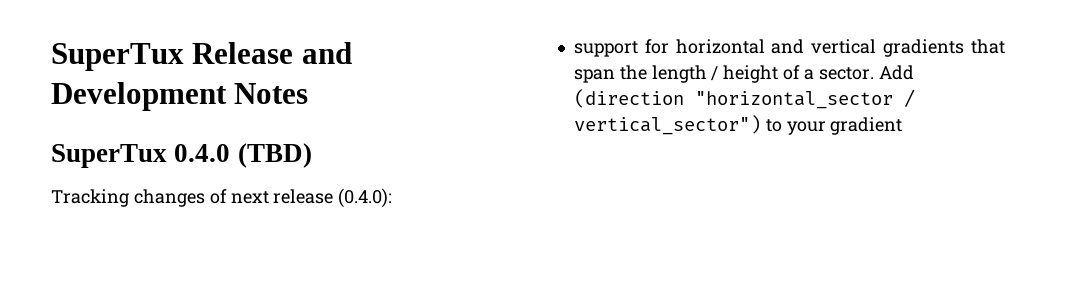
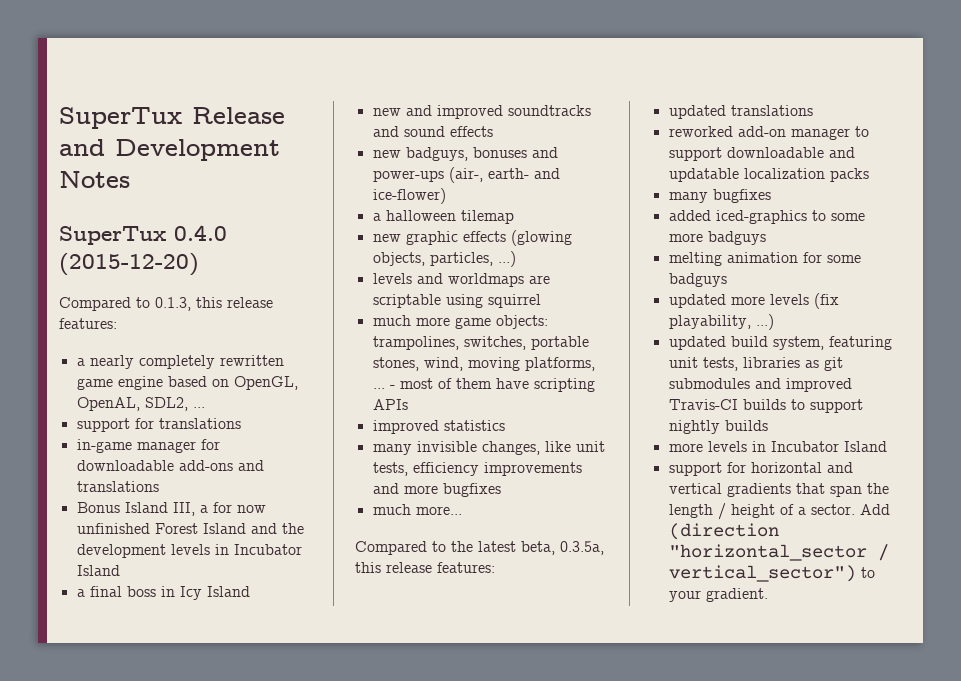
[237,143,312,168] [51,188,393,208] (TBD) // Tracking changes of next release (0.4.0): -> [59,253,199,276] [59,297,273,311] [59,318,117,329] [76,355,284,369] [76,376,298,390] [76,397,205,411] [76,418,241,432] [76,439,220,453] [76,460,264,471] [76,481,159,492] [76,502,266,516] [76,523,304,534] [76,544,302,558] [76,565,120,576] [76,586,250,600] [372,105,591,119] [372,126,493,137] [372,147,558,161] [372,167,560,183] [372,188,446,204] [372,210,514,224] [372,230,572,246] [372,251,516,267] [372,273,550,287] [372,294,541,308] [372,315,548,329] [372,336,589,350] [372,357,595,371] [372,378,595,392] [372,399,408,410] [372,420,505,434] [372,441,605,455] [372,462,582,476] [372,483,501,497] [372,504,462,515] [355,541,604,555] [355,562,495,573] [668,105,813,119] [668,126,869,140] [668,147,855,161] [668,168,869,182] [668,189,771,203] [668,210,865,224] [668,231,766,245] [668,252,861,266] [668,273,727,287] [668,293,839,309] [668,314,774,330] [668,336,892,350] [668,357,843,371] [668,378,852,392] [668,399,863,413] [668,420,768,434] [668,441,887,452] (2015-12-20) // Compared to 0.1.3, this release features: // a nearly completely rewritten game engine based on OpenGL, OpenAL, SDL2, ... // support for translations // in-game manager for downloadable add-ons and translations // Bonus Island III, a for now unfinished Forest Island and the development levels in Incubator Island // a final boss in Icy Island // new and improved soundtracks and sound effects // new badguys, bonuses and power-ups (air-, earth- and ice-flower) // a halloween tilemap // new graphic effects (glowing objects, particles, ...) // levels and worldmaps are scriptable using squirrel // much more game objects: trampolines, switches, portable stones, wind, moving platforms, ... - most of them have scripting APIs // improved statistics // many invisible changes, like unit tests, efficiency improvements and more bugfixes // much more... // Compared to the latest beta, 0.3.5a, this release features: // updated translations // reworked add-on manager to support downloadable and updatable localization packs // many bugfixes // added iced-graphics to some more badguys // melting animation for some badguys // updated more levels (fix playability, ...) // updated build system, featuring unit tests, libraries as git submodules and improved Travis-CI builds to support nightly builds // more levels in Incubator Island
[830,117,903,135] gradient -> [705,588,768,602] gradient.

